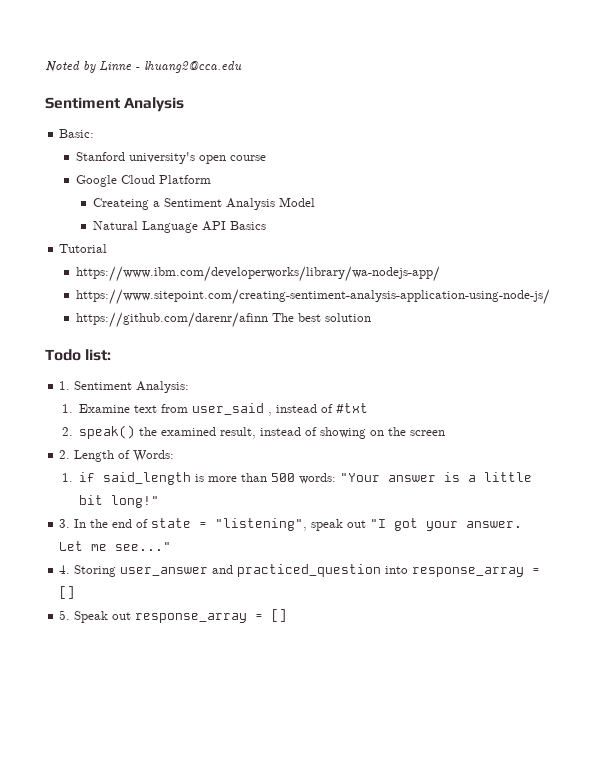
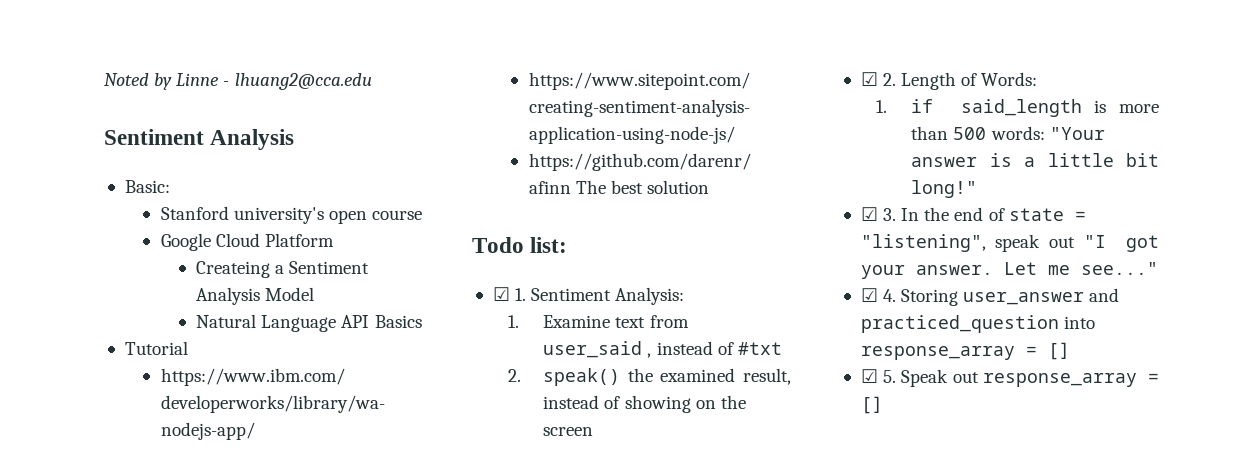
(112, 355) none -> [492,287,510,301] ☑
(446, 433) none -> [860,72,878,86] ☑
(160, 501) none -> [860,207,878,221] ☑
(172, 546) none -> [860,288,878,302] ☑
(76, 592) none -> [860,369,878,383] ☑

